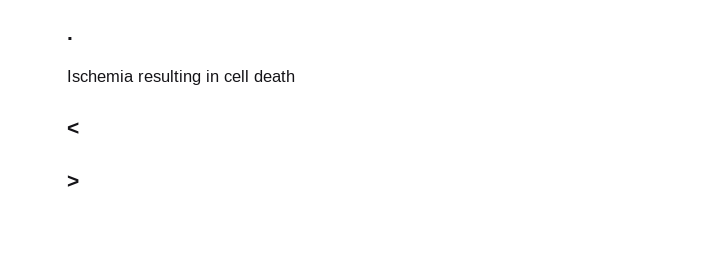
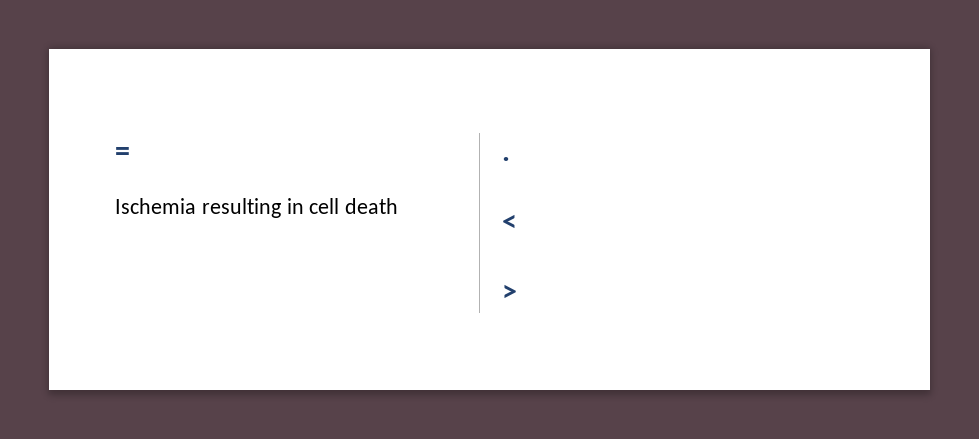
[67,37,73,40] . -> [115,147,130,161] =
(295, 76) none -> [502,157,510,161] // .

